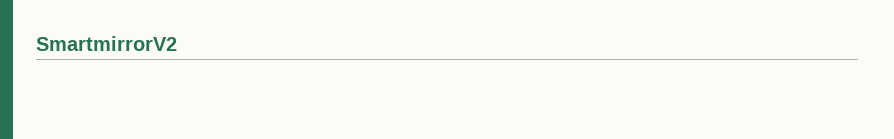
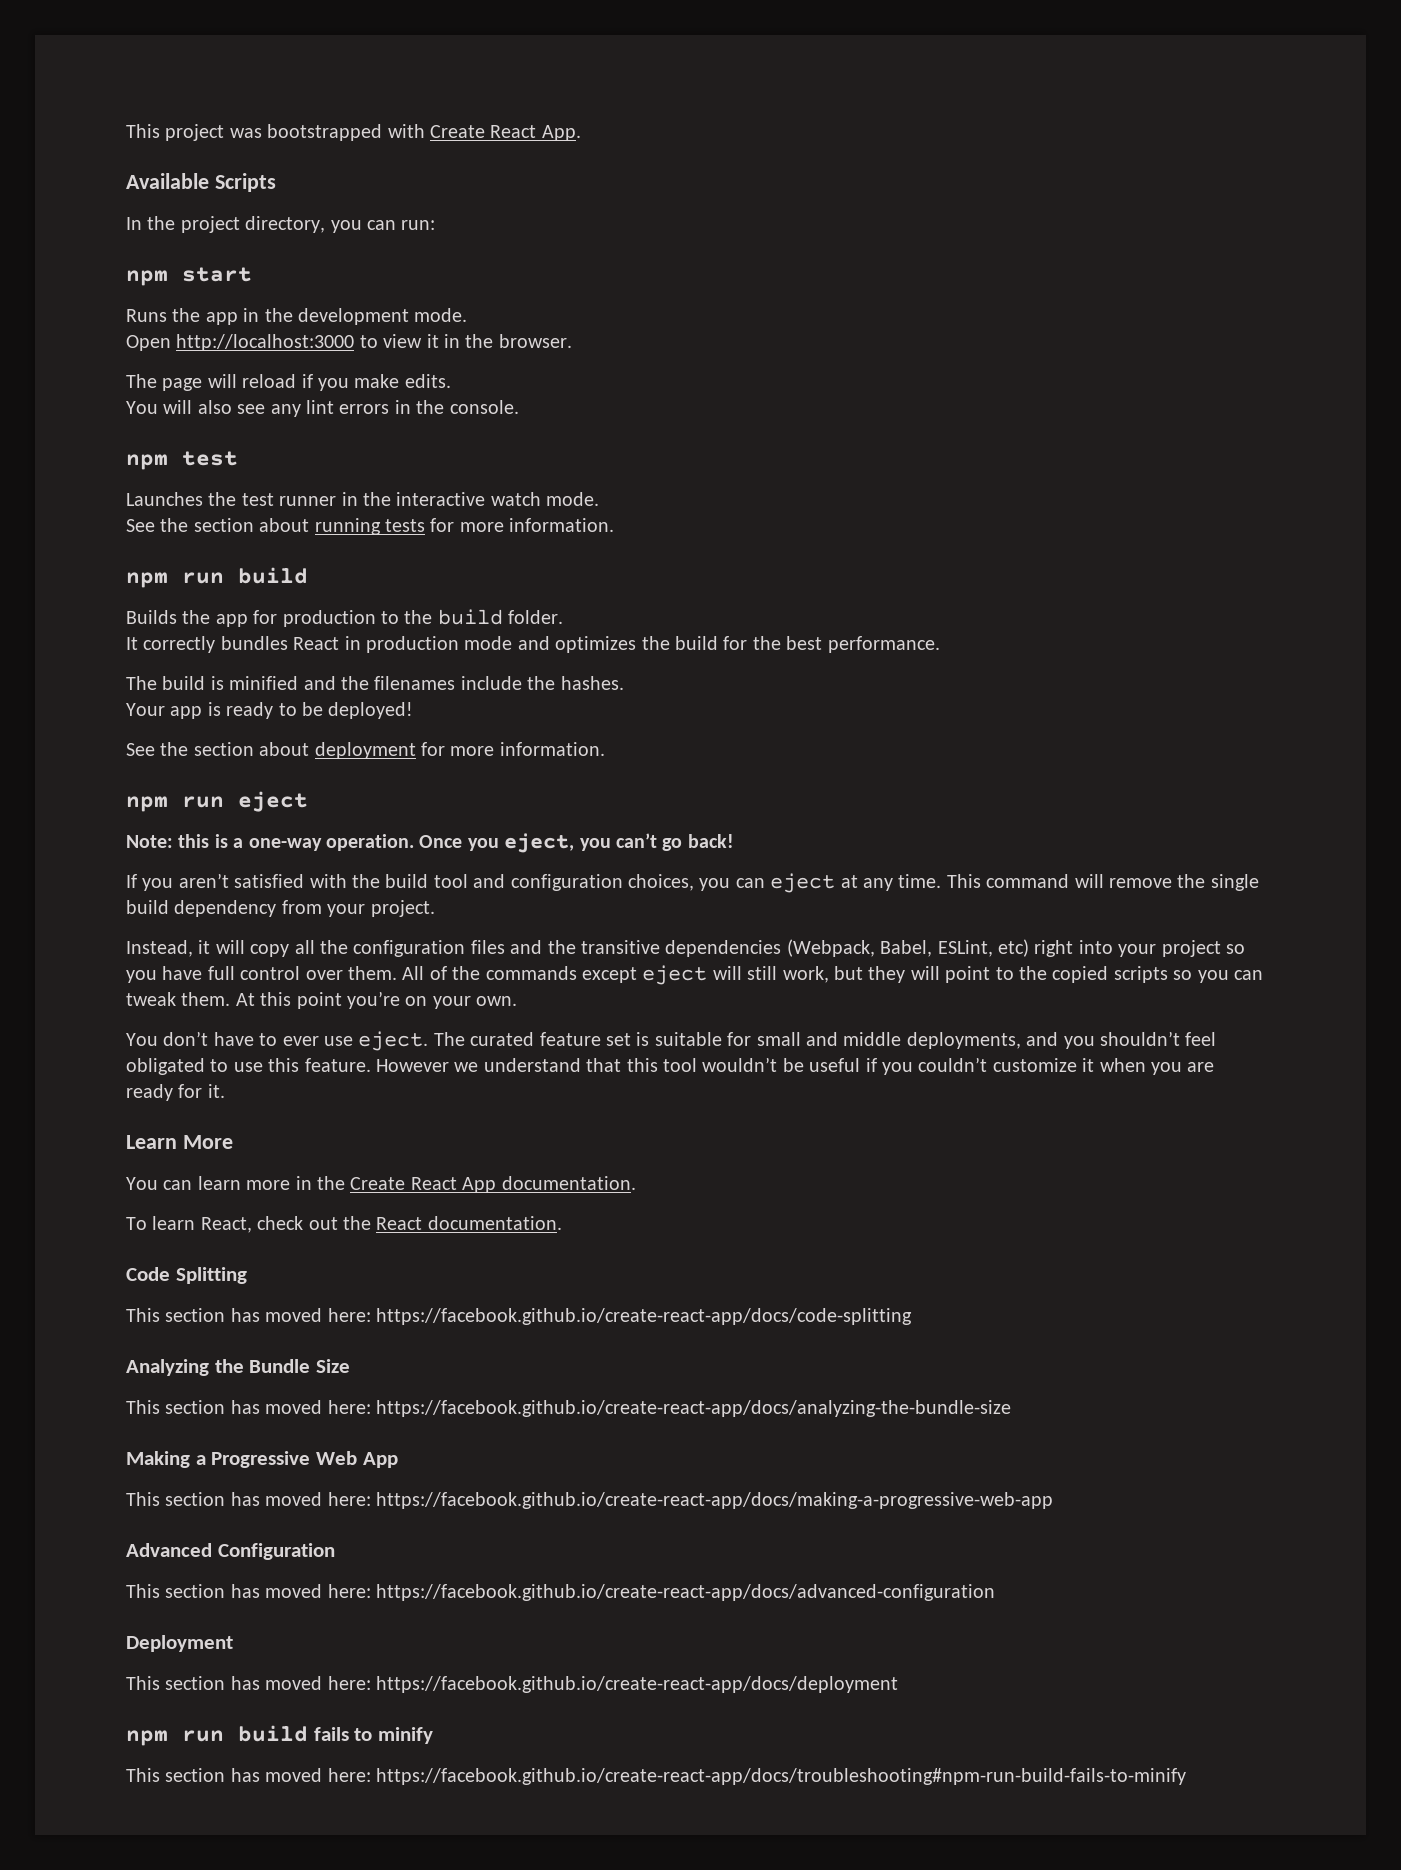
[36,36,177,51] SmartmirrorV2 -> [126,124,581,141] [126,173,276,192] [126,216,436,233] [126,267,252,286] [126,308,468,325] [126,334,572,351] [126,374,451,391] [126,400,519,417] [126,451,238,470] [126,492,600,506] [126,518,615,535] [126,567,308,588] [126,609,564,627] [126,636,940,653] [126,676,624,690] [126,702,414,719] [126,742,605,759] [126,791,308,812] [126,833,734,853] [126,873,1259,893] [126,900,435,917] [126,939,1245,957] [126,965,1263,985] [126,991,518,1009] [126,1031,1217,1051] [126,1057,1215,1075] [126,1084,225,1101] [126,1135,233,1149] [126,1176,636,1193] [126,1216,562,1233] [126,1267,247,1284] [126,1308,912,1325] [126,1359,351,1376] [126,1400,1011,1417] [126,1451,398,1468] [126,1492,1053,1509] [126,1543,335,1560] [126,1584,995,1601] [126,1635,233,1652] [126,1676,898,1693] [126,1725,434,1746] [126,1768,1186,1785] This project was bootstrapped with Create React App. // Available Scripts // In the project directory, you can run: // npm start // Runs the app in the development mode. // Open http://localhost:3000 to view it in the browser. // The page will reload if you make edits. // You will also see any lint errors in the console. // npm test // Launches the test runner in the interactive watch mode. // See the section about running tests for more information. // npm run build // Builds the app for production to the build folder. // It correctly bundles React in production mode and optimizes the build for the best performance. // The build is minified and the filenames include the hashes. // Your app is ready to be deployed! // See the section about deployment for more information. // npm run eject // Note: this is a one-way operation. Once you eject, you can’t go back! // If you aren’t satisfied with the build tool and configuration choices, you can eject at any time. This command will remove the single build dependency from your project. // Instead, it will copy all the configuration files and the transitive dependencies (Webpack, Babel, ESLint, etc) right into your project so you have full control over them. All of the commands except eject will still work, but they will point to the copied scripts so you can tweak them. At this point you’re on your own. // You don’t have to ever use eject. The curated feature set is suitable for small and middle deployments, and you shouldn’t feel obligated to use this feature. However we understand that this tool wouldn’t be useful if you couldn’t customize it when you are ready for it. // Learn More // You can learn more in the Create React App documentation. // To learn React, check out the React documentation. // Code Splitting // This section has moved here: https://facebook.github.io/create-react-app/docs/code-splitting // Analyzing the Bundle Size // This section has moved here: https://facebook.github.io/create-react-app/docs/analyzing-the-bundle-size // Making a Progressive Web App // This section has moved here: https://facebook.github.io/create-react-app/docs/making-a-progressive-web-app // Advanced Configuration // This section has moved here: https://facebook.github.io/create-react-app/docs/advanced-configuration // Deployment // This section has moved here: https://facebook.github.io/create-react-app/docs/deployment // npm run build fails to minify // This section has moved here: https://facebook.github.io/create-react-app/docs/troubleshooting#npm-run-build-fails-to-minify

